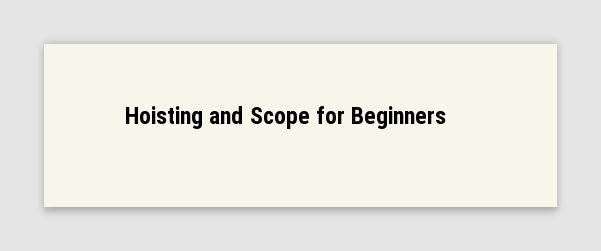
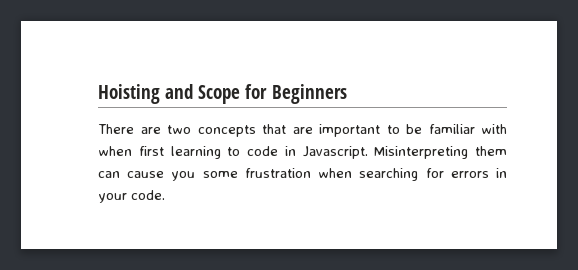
(447, 117) none -> [98,124,507,137] [98,146,507,159] [98,168,508,181] [98,190,165,203] // There are two concepts that are important to be familiar with when first learning to code in Javascript. Misinterpreting them can cause you some frustration when searching for errors in your code.

